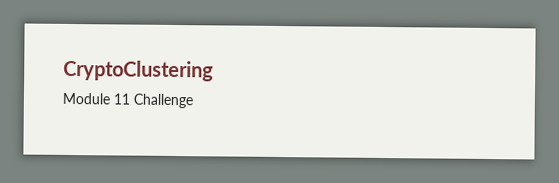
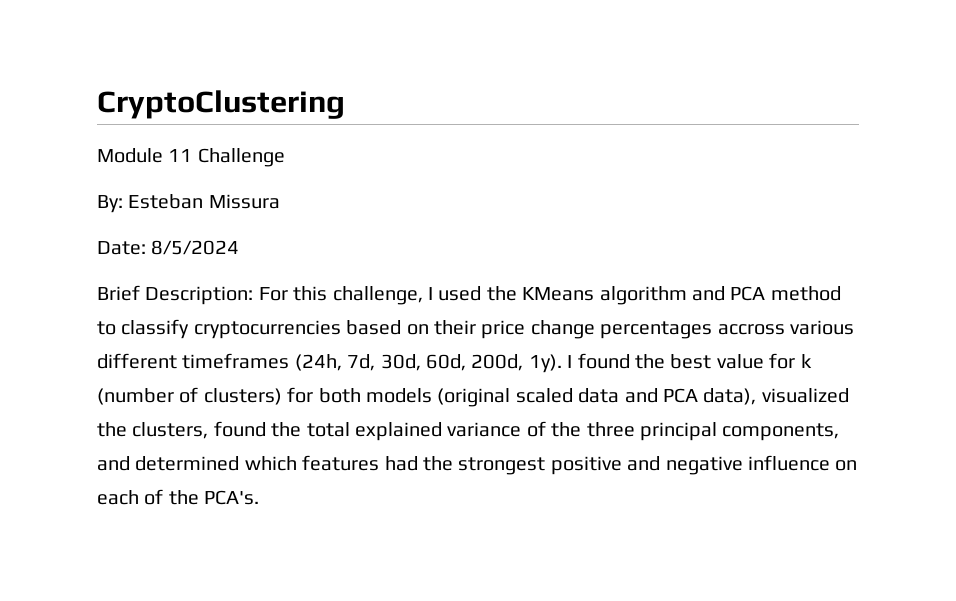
(193, 101) none -> [97,194,280,213] [97,240,240,255] [97,285,841,305] [97,319,854,339] [97,353,812,373] [97,387,849,407] [97,421,840,441] [97,455,858,475] [97,489,260,505] // By: Esteban Missura // Date: 8/5/2024 // Brief Description: For this challenge, I used the KMeans algorithm and PCA method to classify cryptocurrencies based on their price change percentages accross various different timeframes (24h, 7d, 30d, 60d, 200d, 1y). I found the best value for k (number of clusters) for both models (original scaled data and PCA data), visualized the clusters, found the total explained variance of the three principal components, and determined which features had the strongest positive and negative influence on each of the PCA's.

